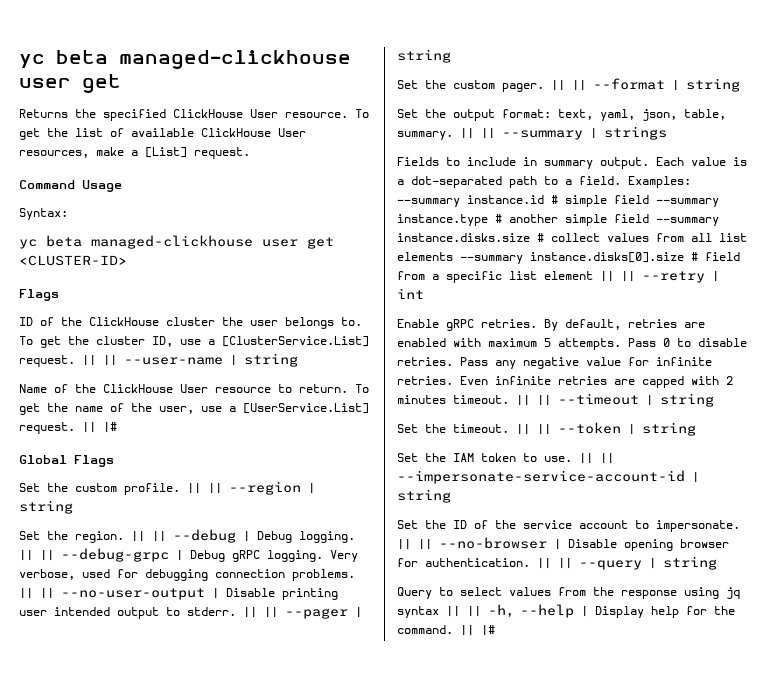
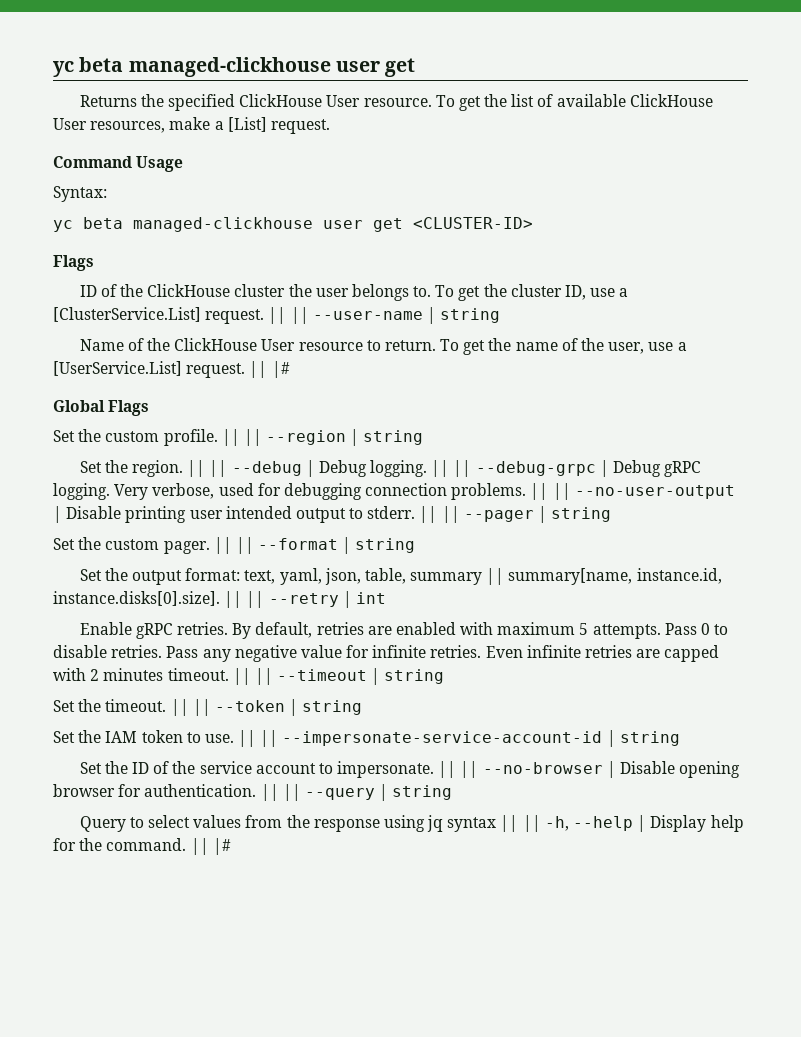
[397,126,667,140] [397,157,747,169] [397,176,691,188] [397,195,719,207] [397,214,719,226] [397,233,747,242] [397,252,740,264] [397,271,593,283] summary. || || --summary | strings // Fields to include in summary output. Each value is a dot-separated path to a field. Examples: --summary instance.id # simple field --summary instance.type # another simple field --summary instance.disks.size # collect values from all list elements --summary instance.disks[0].size # field from a specific list element -> [410,568,722,585] [53,591,220,606] summary || summary[name, instance.id, instance.disks[0].size].

